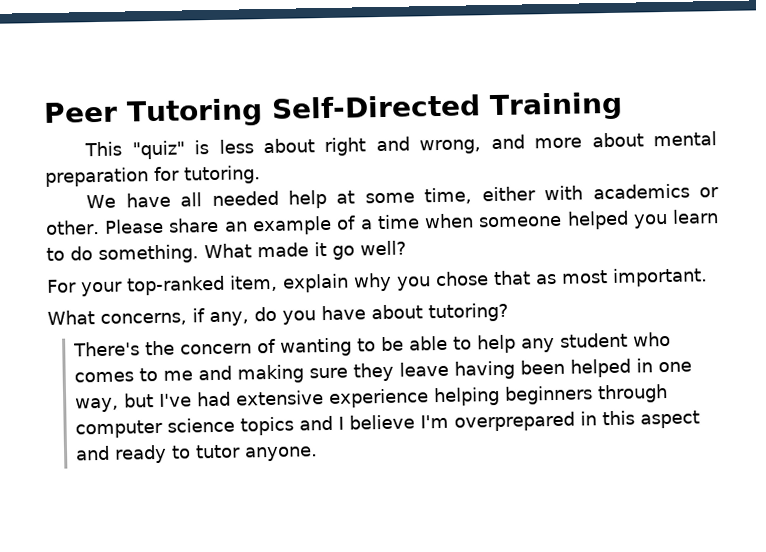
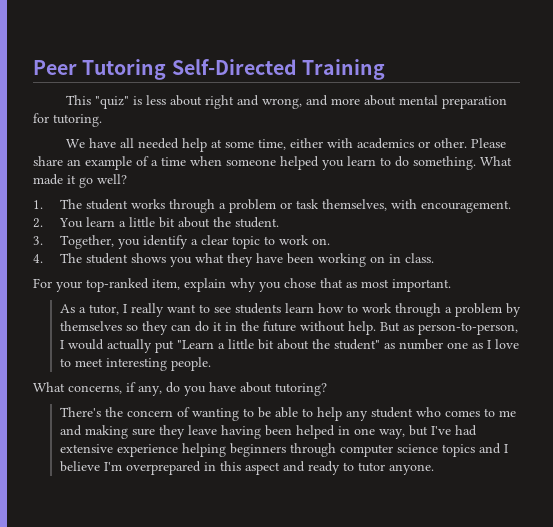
(407, 248) none -> [33,199,511,213] [33,217,279,228] [33,235,330,249] [33,253,434,267] // 1. The student works through a problem or task themselves, with encouragement. // 2. You learn a little bit about the student. // 3. Together, you identify a clear topic to work on. // 4. The student shows you what they have been working on in class.
(708, 277) none -> [59,303,521,317] [59,321,518,335] [59,339,519,353] [59,357,211,371] // As a tutor, I really want to see students learn how to work through a problem by themselves so they can do it in the future without help. But as person-to-person, I would actually put "Learn a little bit about the student" as number one as I love to meet interesting people.

